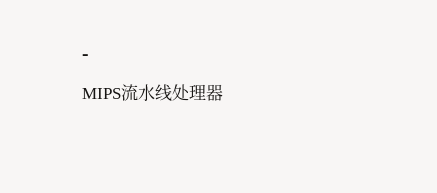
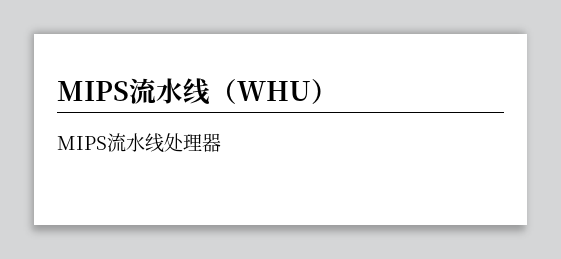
[82,54,89,60] - -> [57,78,338,105] MIPS流水线（WHU）

